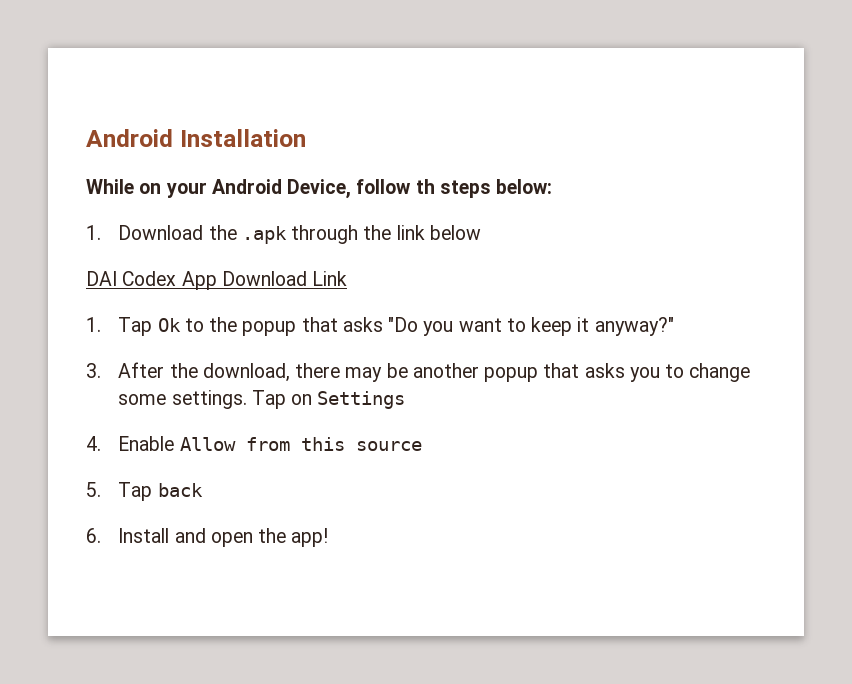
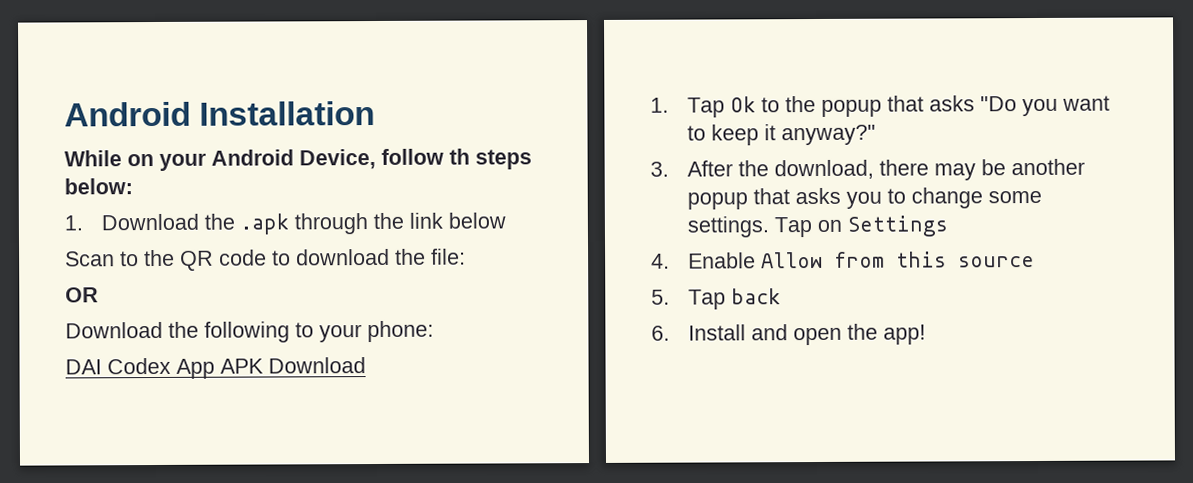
(481, 232) none -> [65,248,466,271] [65,287,99,303] [65,320,434,343] // Scan to the QR code to download the file: // OR // Download the following to your phone:
[221,271,348,286] Download Link -> [220,357,366,374] APK Download

